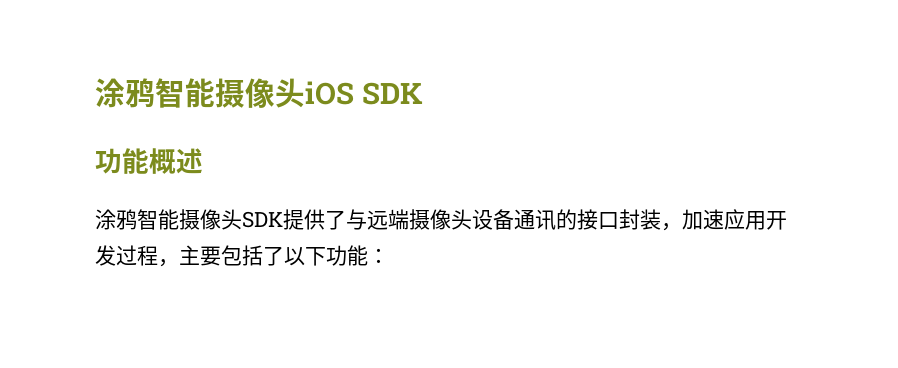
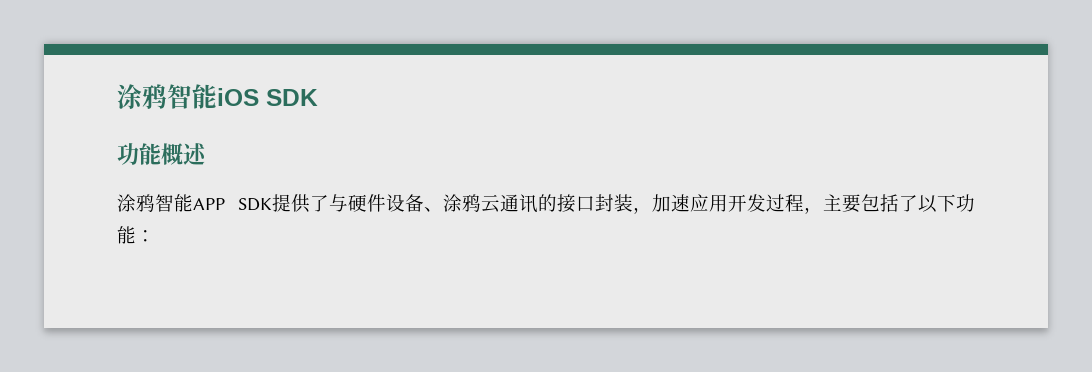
[95,78,305,108] 涂鸦智能摄像头 -> [117,84,217,109] 涂鸦智能
[179,209,242,230] 摄像头 -> [193,198,225,210] APP
[367,209,514,230] 远端摄像头设备 -> [348,194,500,213] 硬件设备、涂鸦云

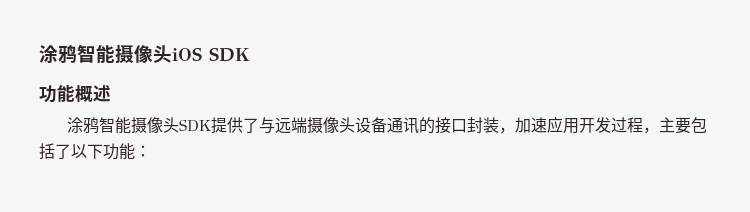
[117,84,217,109] 涂鸦智能 -> [39,44,172,64] 涂鸦智能摄像头
[193,198,225,210] APP -> [130,117,179,133] 摄像头
[348,194,500,213] 硬件设备、涂鸦云 -> [274,117,387,134] 远端摄像头设备

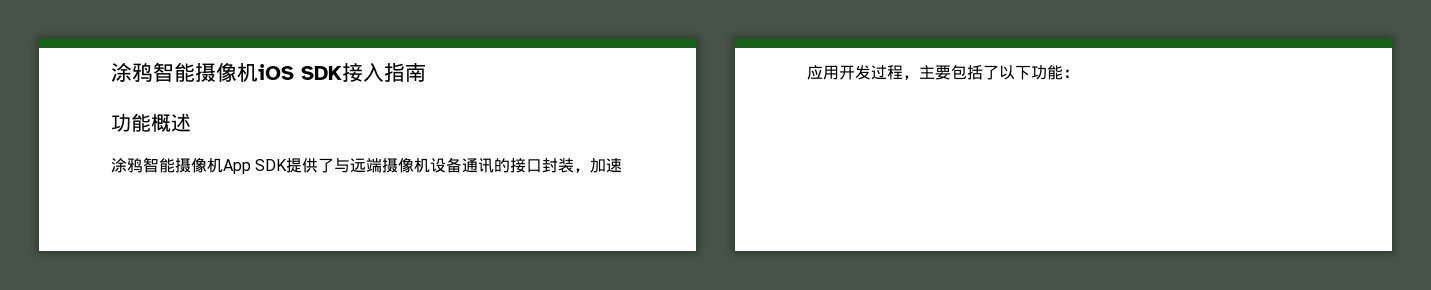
[39,44,172,64] 涂鸦智能摄像头 -> [111,62,258,82] 涂鸦智能摄像机
(250, 54) none -> [342,63,426,82] 接入指南
[162,117,179,133] 头 -> [207,158,251,174] 机App
[338,117,355,133] 头 -> [414,158,431,173] 机

